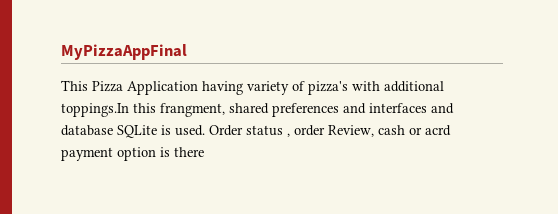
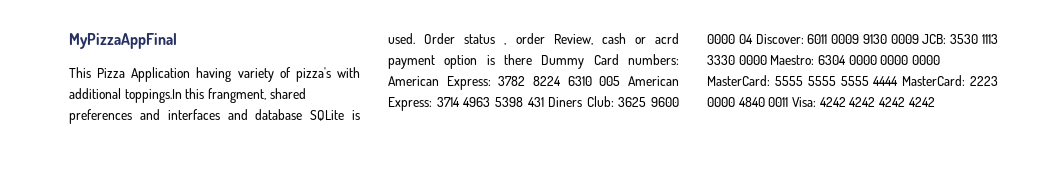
(204, 152) none -> [541,54,679,69] [388,76,679,90] [388,96,679,111] [707,34,998,44] [707,55,940,65] [707,75,998,86] [707,97,935,107] Dummy Card numbers: American Express: 3782 8224 6310 005 American Express: 3714 4963 5398 431 Diners Club: 3625 9600 0000 04 Discover: 6011 0009 9130 0009 JCB: 3530 1113 3330 0000 Maestro: 6304 0000 0000 0000 MasterCard: 5555 5555 5555 4444 MasterCard: 2223 0000 4840 0011 Visa: 4242 4242 4242 4242

